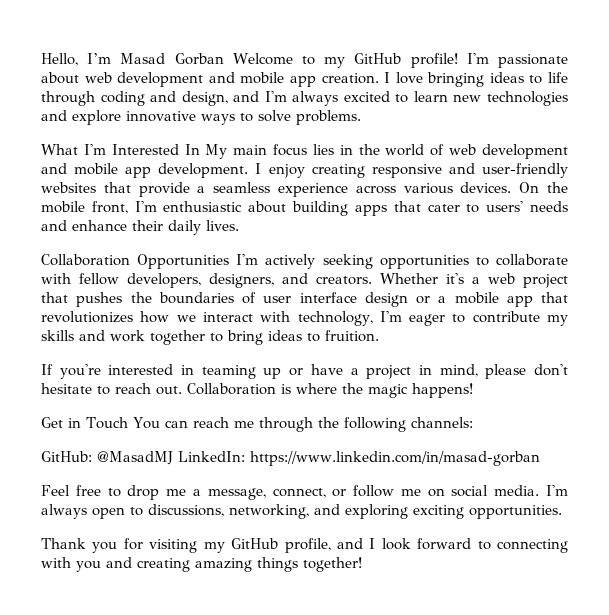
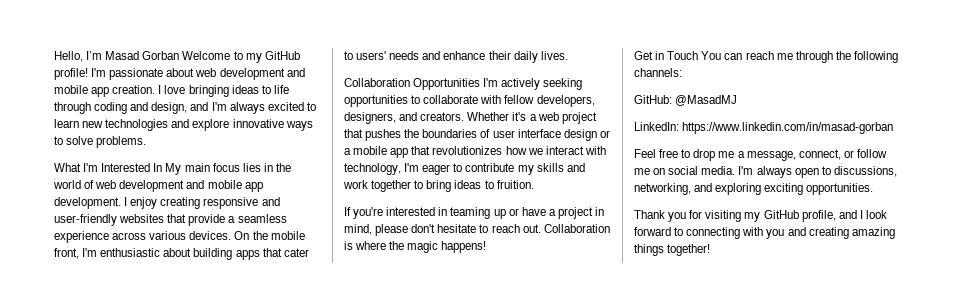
(173, 458) none -> (738, 100) //

